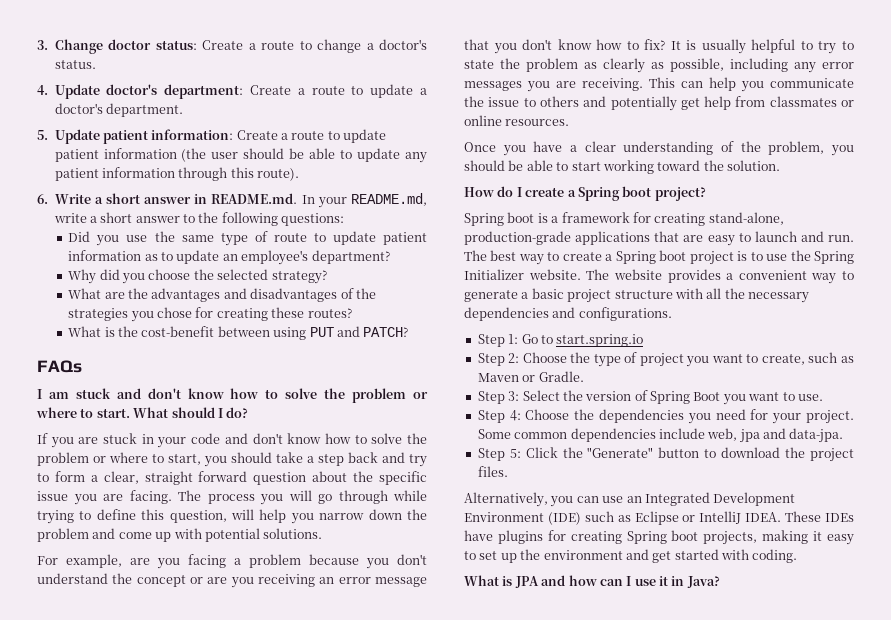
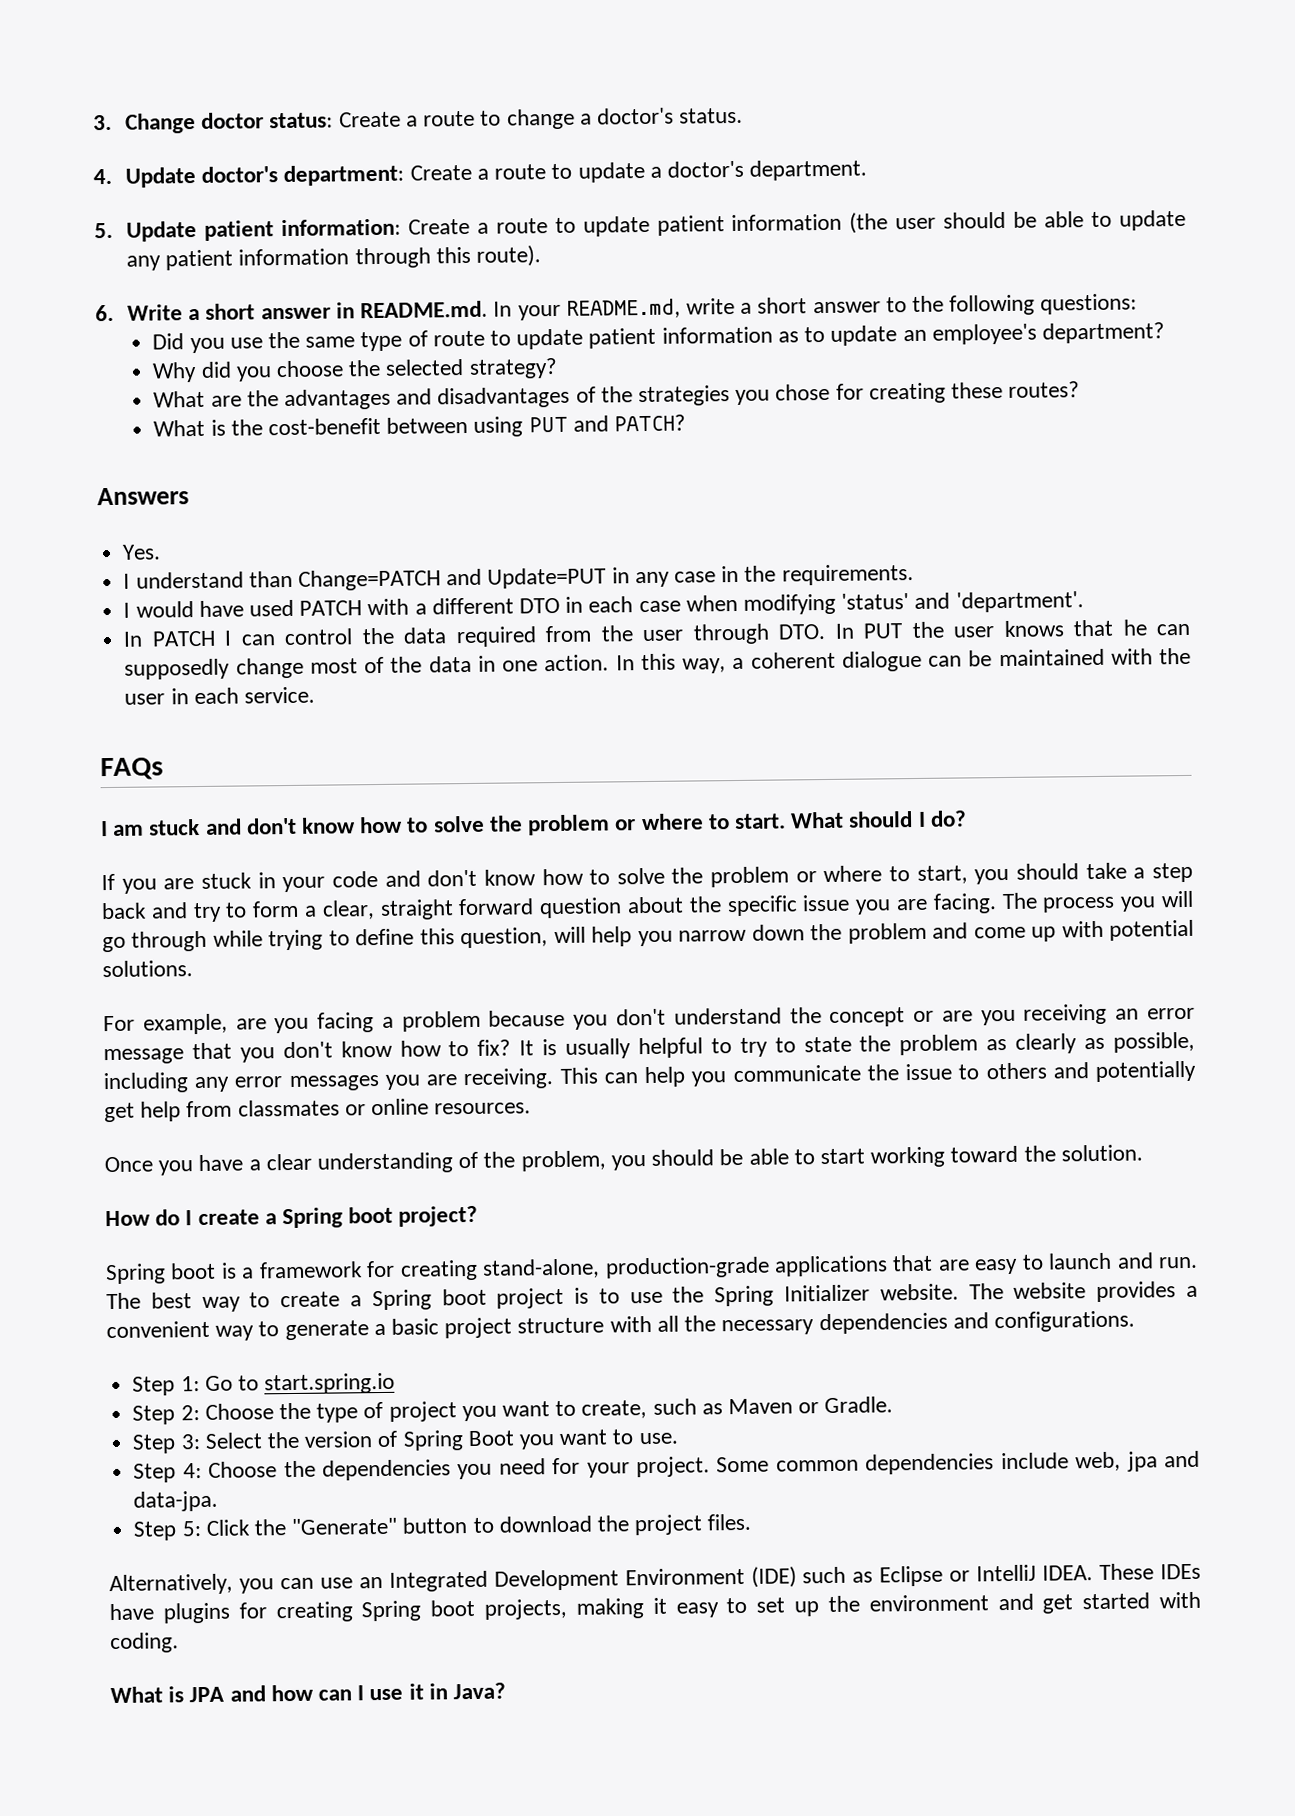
(409, 332) none -> [97,487,189,506] [122,544,162,560] [123,564,914,591] [123,591,1084,618] [123,619,1190,648] [124,647,1192,680] [124,686,315,705] // Answers // Yes. // I understand than Change=PATCH and Update=PUT in any case in the requirements. // I would have used PATCH with a different DTO in each case when modifying 'status' and 'department'. // In PATCH I can control the data required from the user through DTO. In PUT the user knows that he can supposedly change most of the data in one action. In this way, a coherent dialogue can be maintained with the user in each service.

